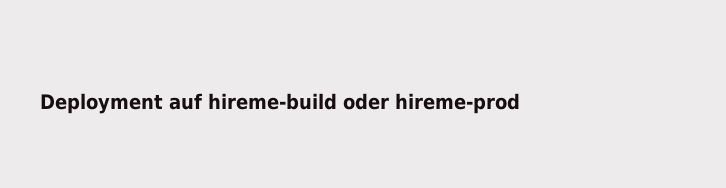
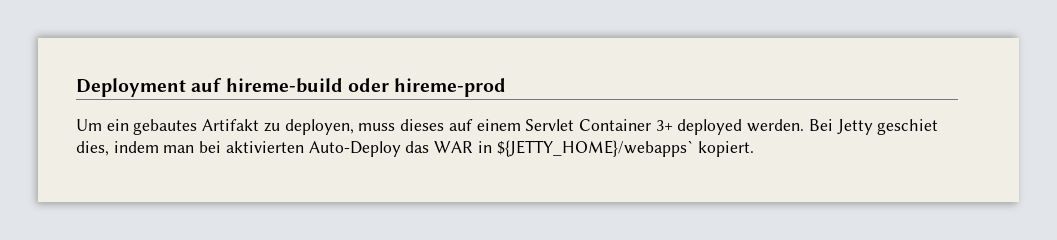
(520, 103) none -> [76,119,939,135] [76,140,755,157] // Um ein gebautes Artifakt zu deployen, muss dieses auf einem Servlet Container 3+ deployed werden. Bei Jetty geschiet dies, indem man bei aktivierten Auto-Deploy das WAR in ${JETTY_HOME}/webapps` kopiert.

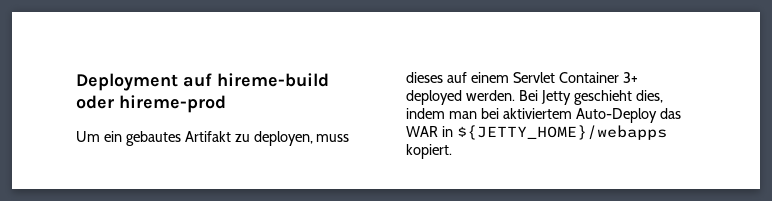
[877,119,939,135] geschiet -> [573,90,632,105] geschieht
[225,141,304,153] aktivierten -> [502,108,572,119] aktiviertem
[496,140,694,157] ${JETTY_HOME}/webapps` -> [456,125,667,140] ${JETTY_HOME}/webapps

